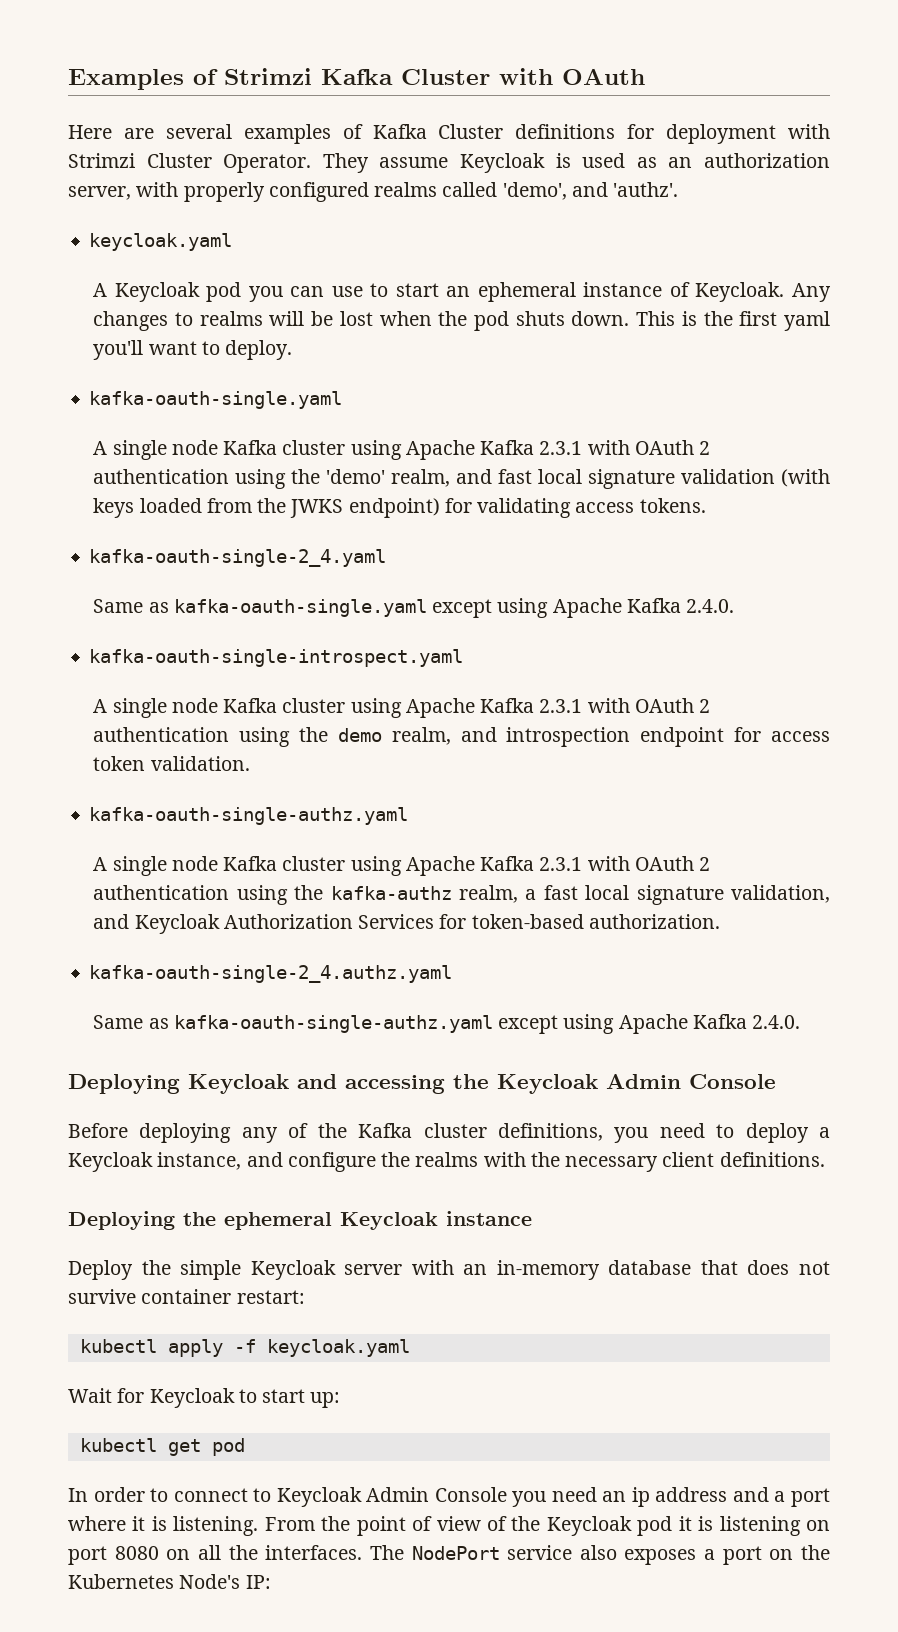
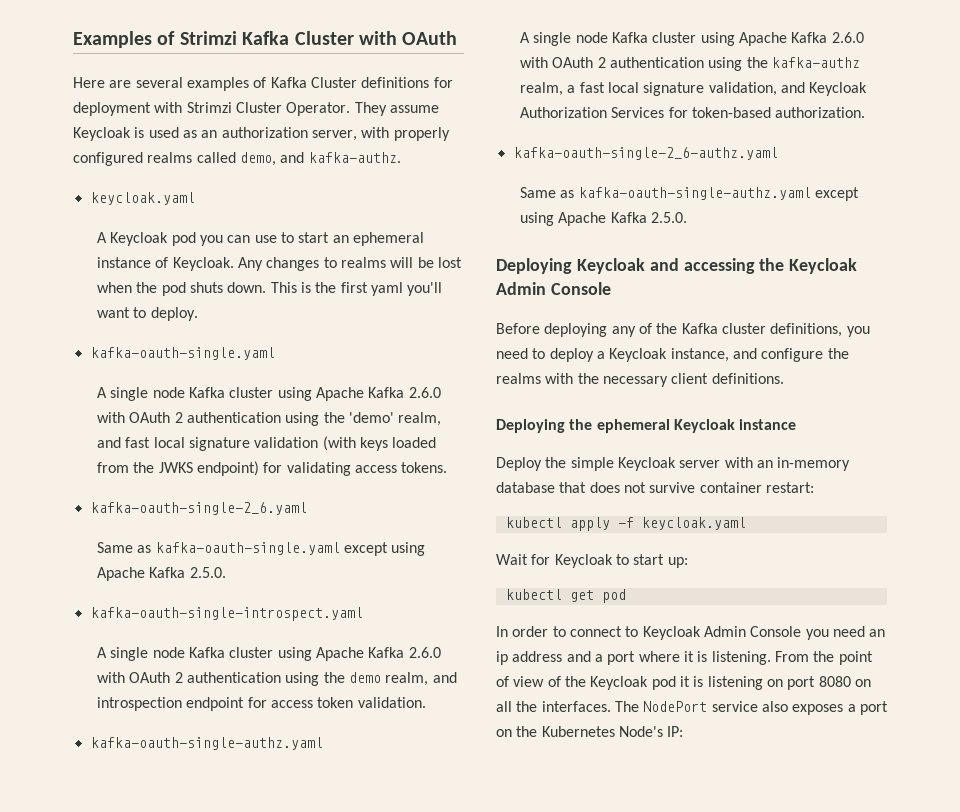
[502,182,679,200] 'demo', and 'authz'. -> [239,152,401,166] demo, and kafka-authz.
[539,441,583,455] 2.3.1 -> [408,387,441,398] 2.6.0
[89,549,387,567] kafka-oauth-single-2_4.yaml -> [90,502,307,515] kafka-oauth-single-2_6.yaml
[686,599,735,613] 2.4.0. -> [189,567,226,578] 2.5.0.
[539,699,583,713] 2.3.1 -> [408,647,441,658] 2.6.0
[539,857,583,871] 2.3.1 -> [831,32,864,43] 2.6.0
[89,965,453,983] kafka-oauth-single-2_4.authz.yaml -> [513,147,778,160] kafka-oauth-single-2_6-authz.yaml
[752,1015,801,1029] 2.4.0. -> [650,212,687,223] 2.5.0.

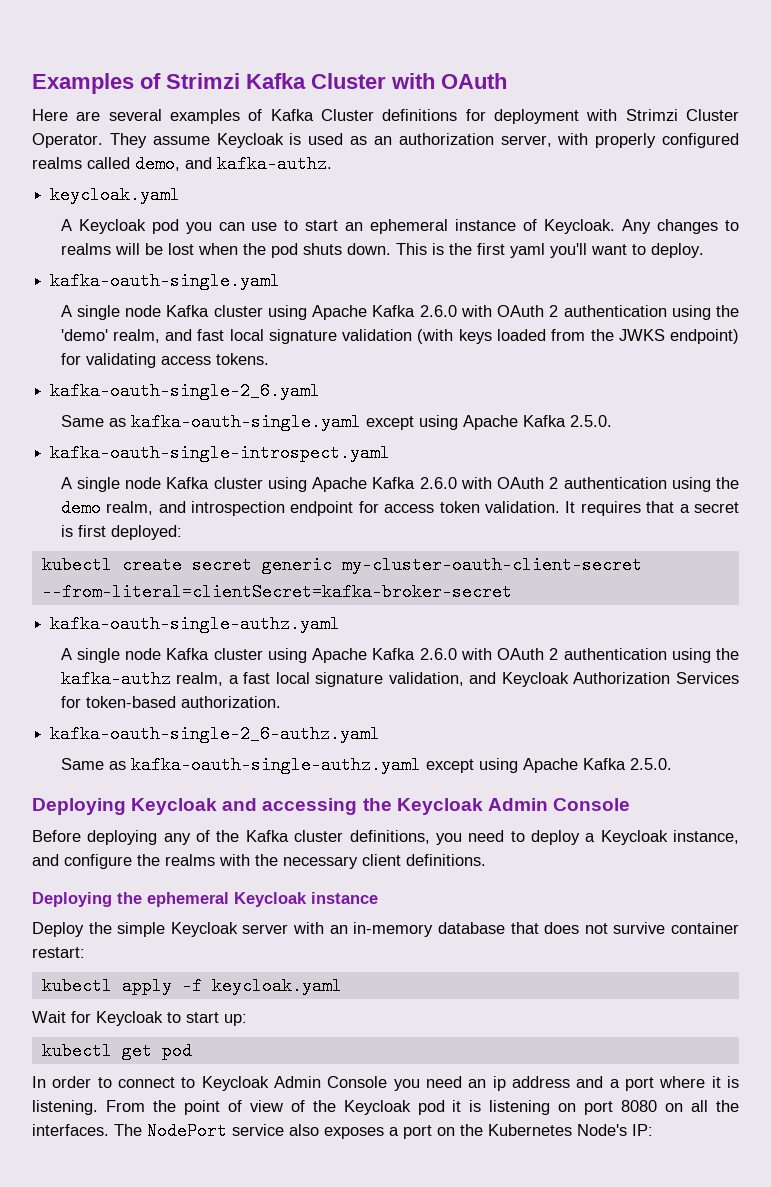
(426, 702) none -> [565,501,740,516] [60,525,182,540] [41,556,642,574] [41,583,512,601] It requires that a secret is first deployed: // kubectl create secret generic my-cluster-oauth-client-secret --from-literal=clientSecret=kafka-broker-secret

